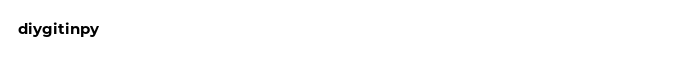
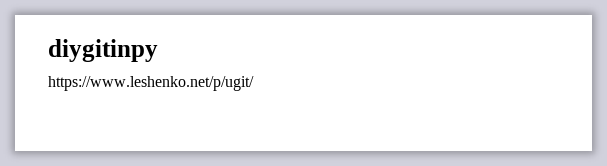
(100, 29) none -> [48,76,254,91] // https://www.leshenko.net/p/ugit/

